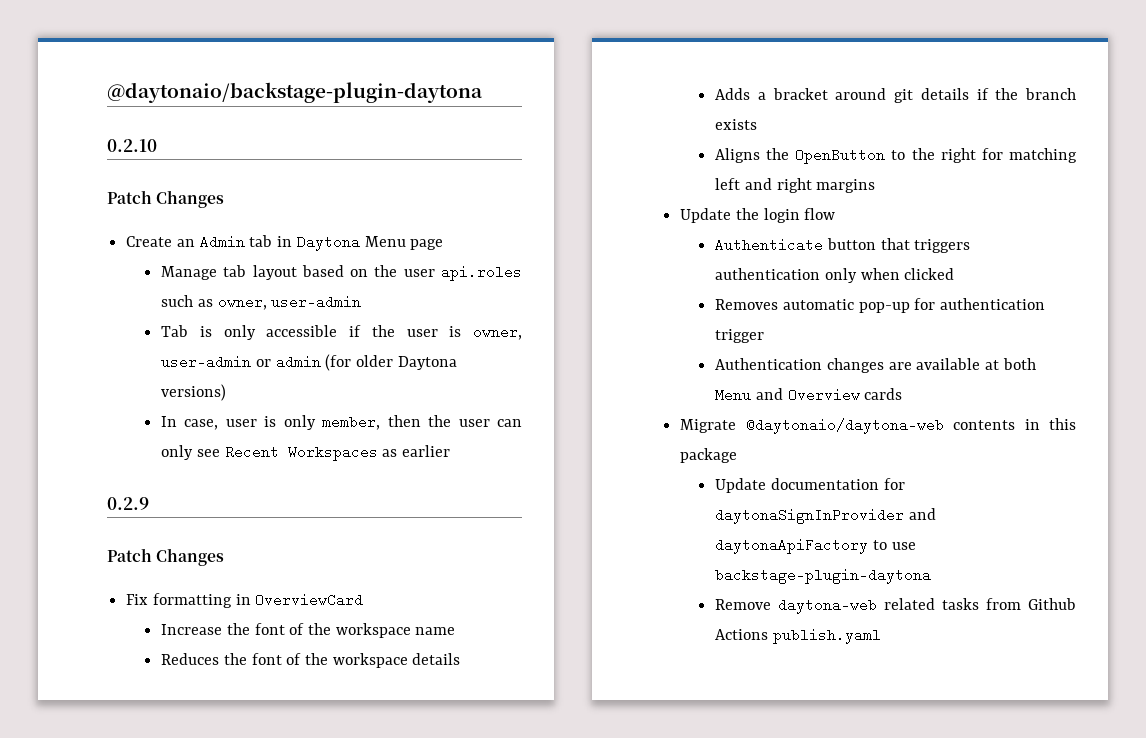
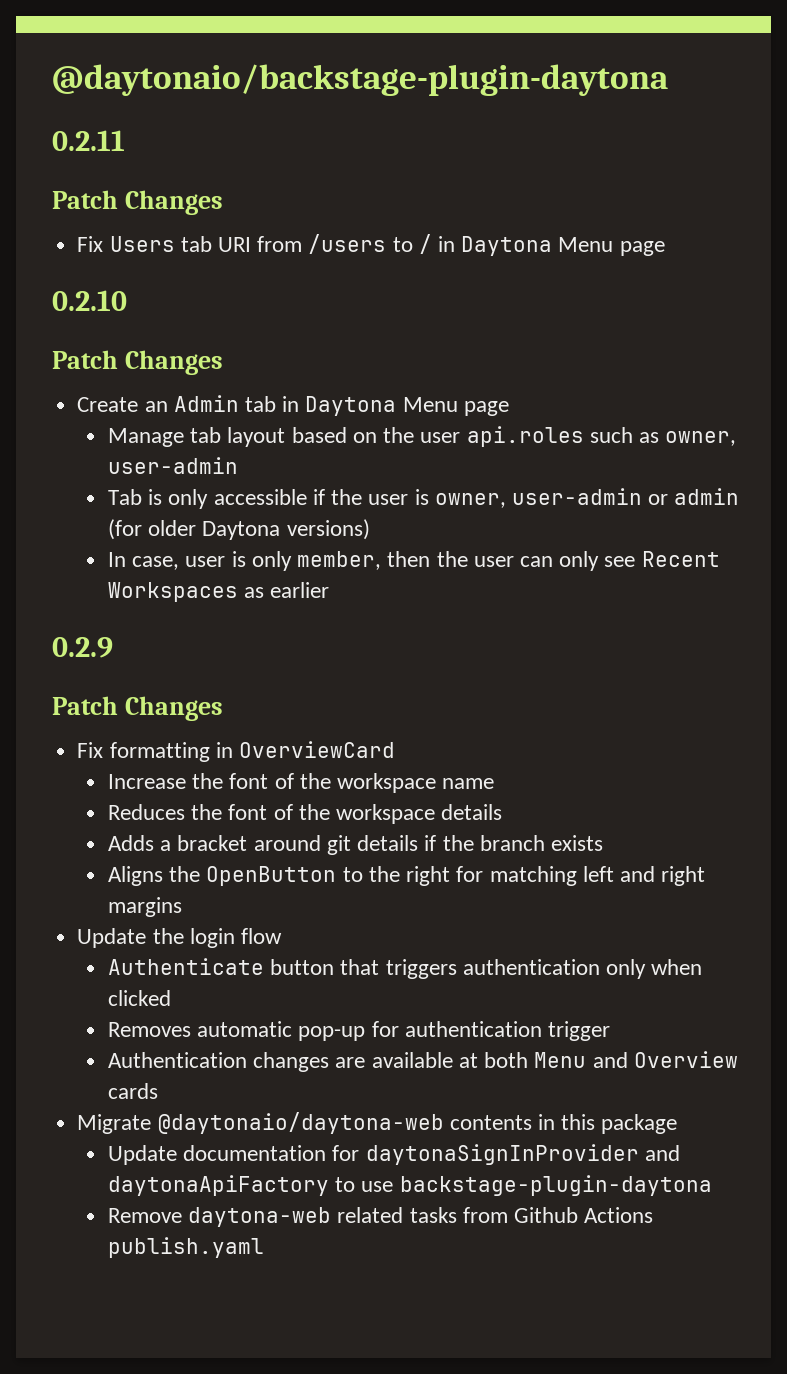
(483, 92) none -> [52,130,125,151] [52,190,223,215] [77,234,665,256] // 0.2.11 // Patch Changes // Fix Users tab URI from /users to / in Daytona Menu page

